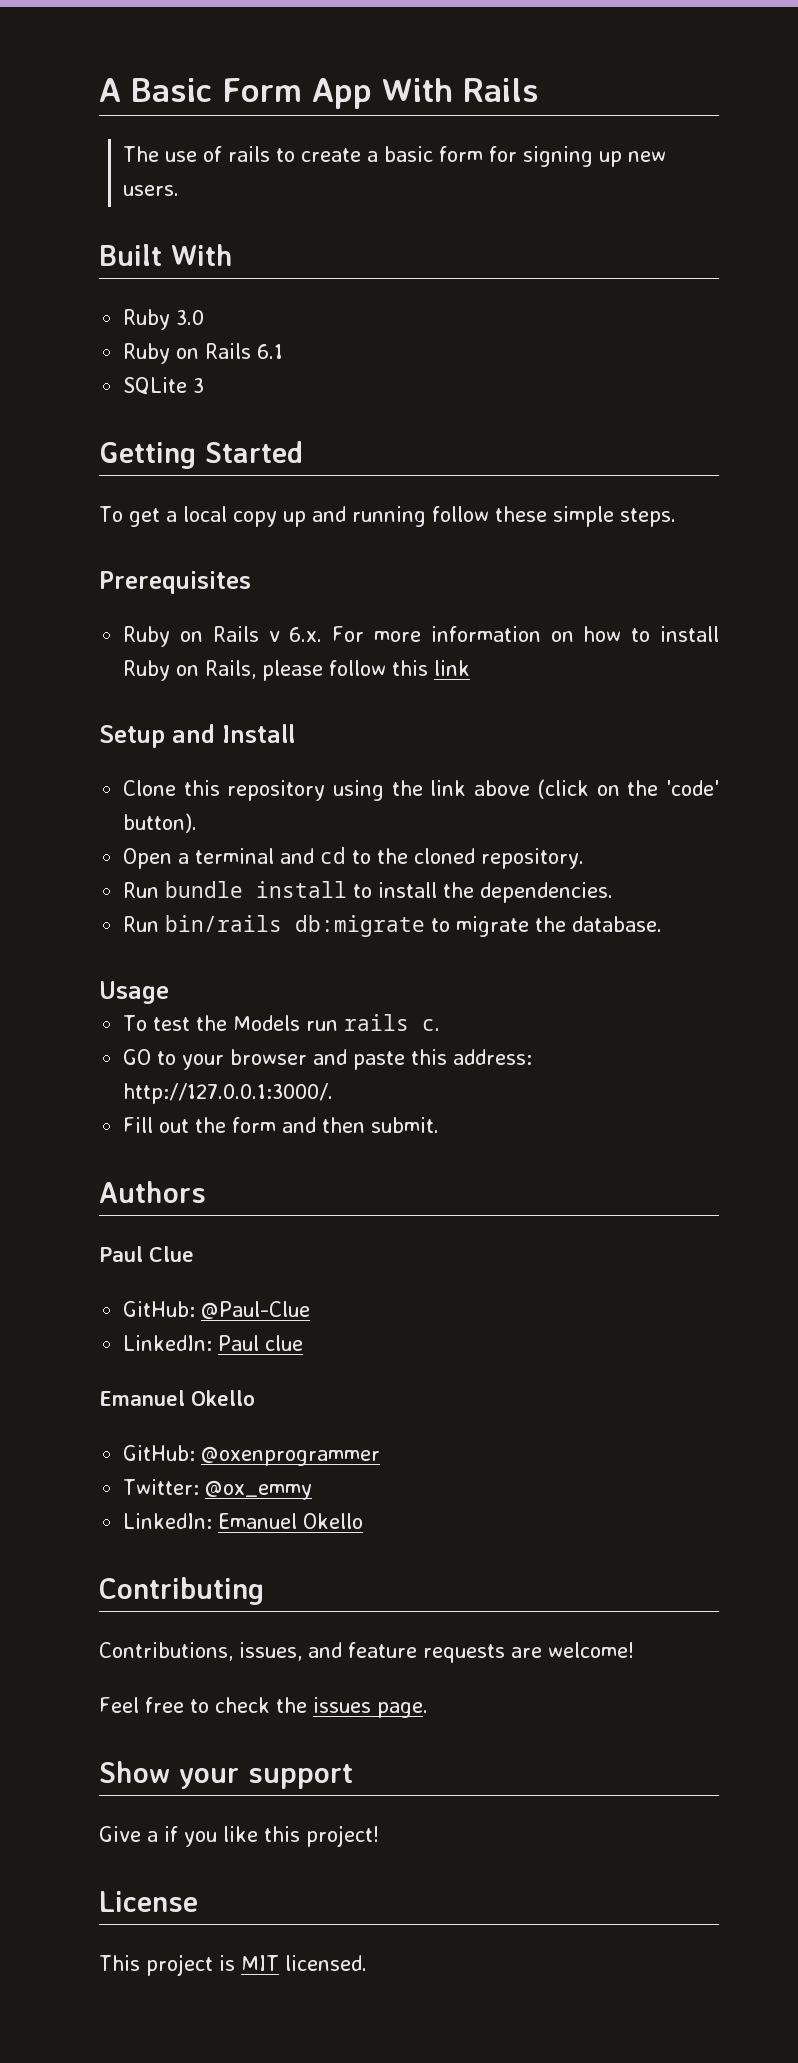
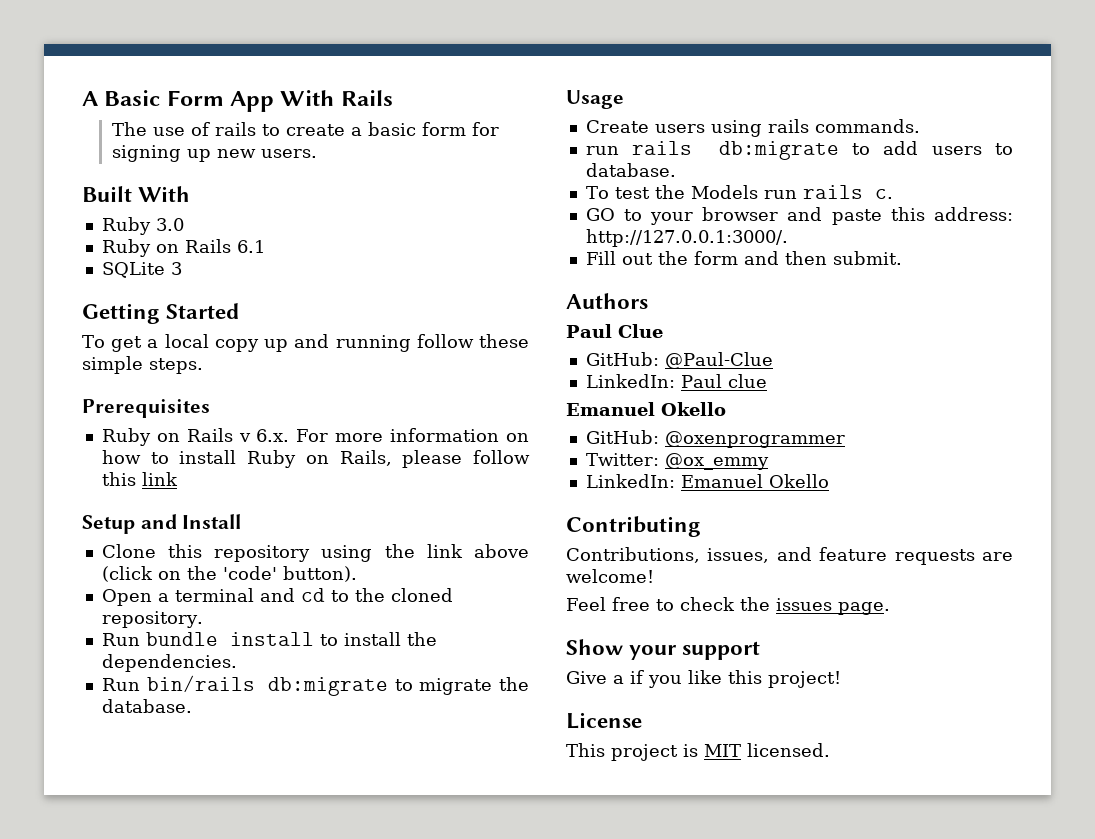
(169, 992) none -> [585,119,920,137] [585,141,1013,160] [585,163,676,177] // Create users using rails commands. // run rails db:migrate to add users to database.

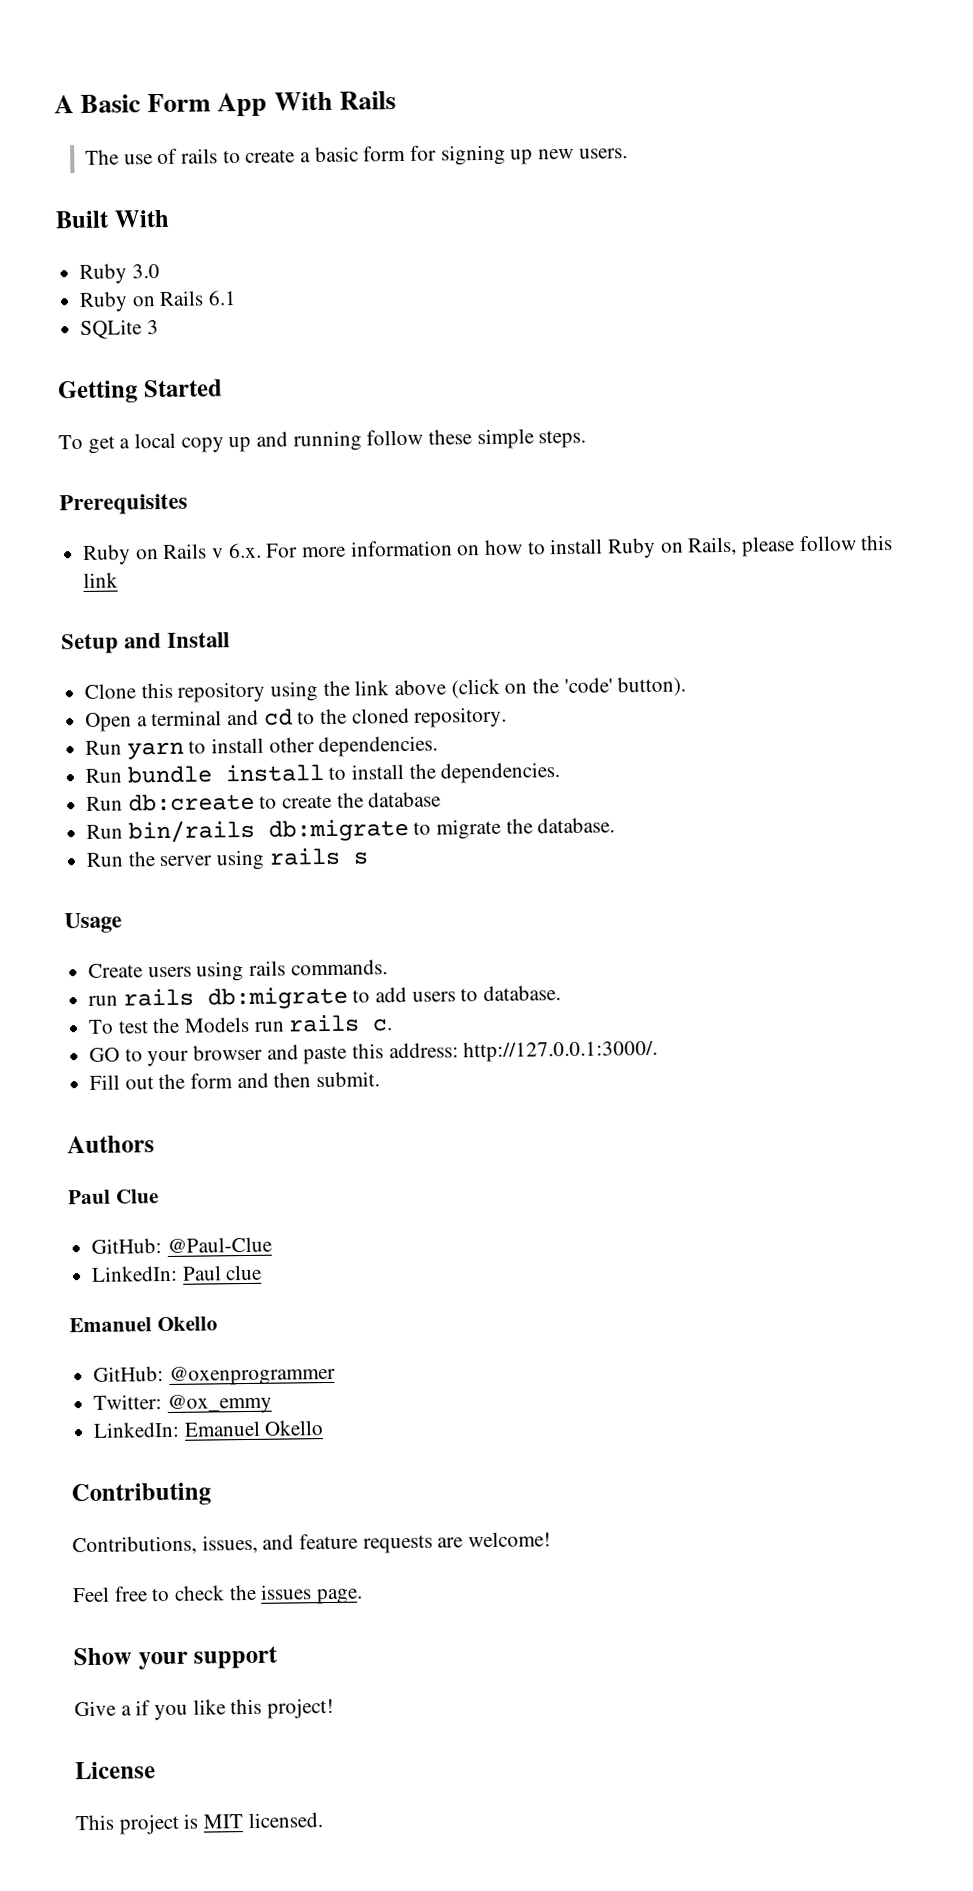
(203, 619) none -> [85,735,439,760] // Run yarn to install other dependencies.
(237, 663) none -> [86,791,442,812] // Run db:create to create the database
(192, 706) none -> [86,847,368,871] // Run the server using rails s

